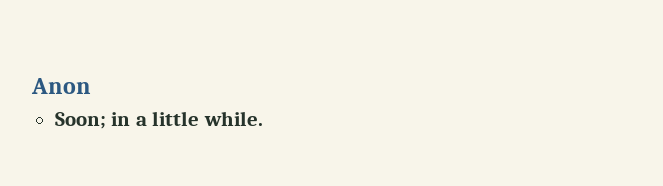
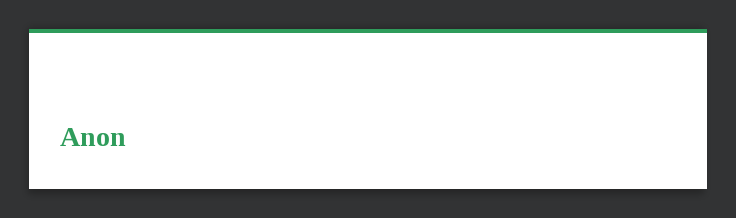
[54,111,263,129] // Soon; in a little while. -> (126, 137) none

